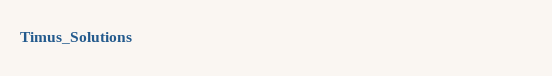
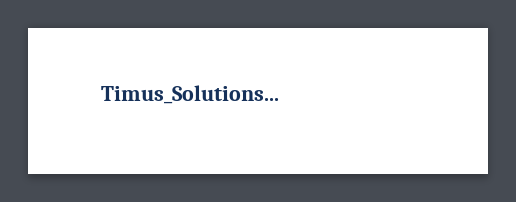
[20,32,132,44] Timus_Solutions -> [101,85,279,104] Timus_Solutions...

